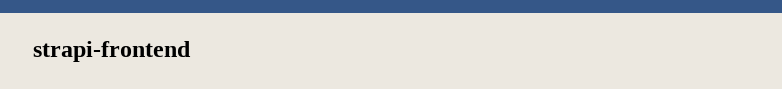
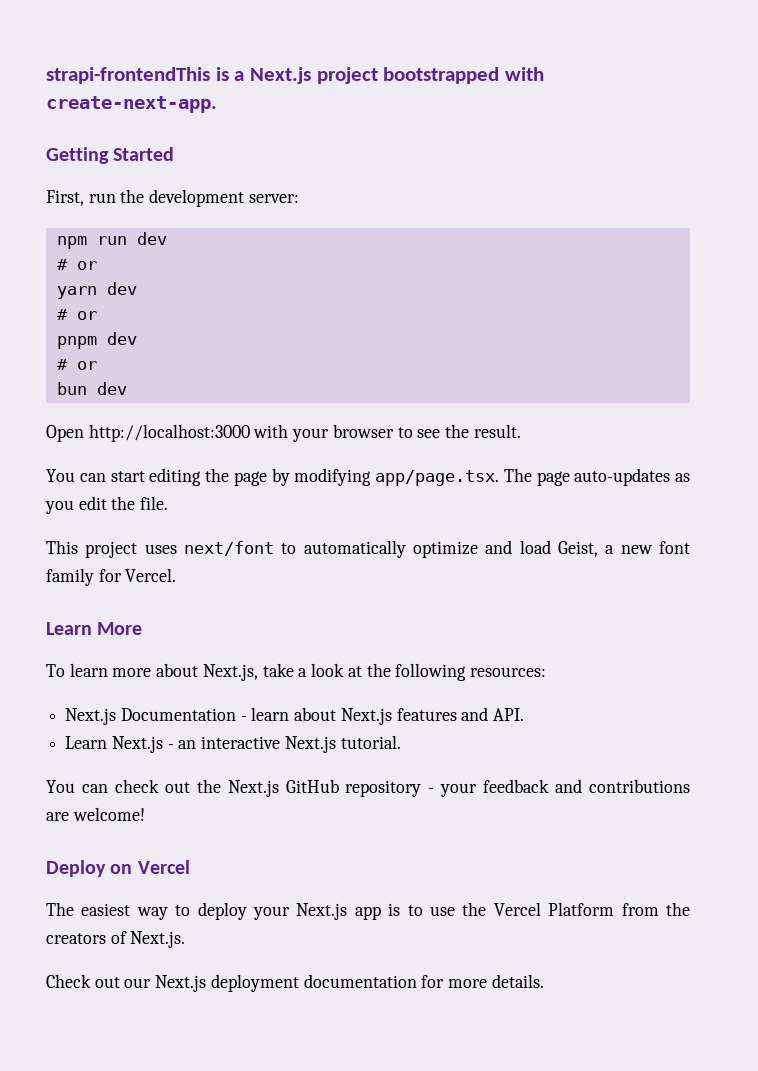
[33,41,191,62] strapi-frontend -> [46,67,545,84] [46,96,217,113] [46,147,175,164] [46,189,299,207] [56,232,167,249] [56,259,97,270] [56,282,137,299] [56,309,97,320] [56,332,137,349] [56,359,97,370] [56,382,127,395] [46,424,521,442] [46,468,690,486] [45,496,169,514] [46,540,691,558] [46,568,177,586] [46,622,143,635] [46,663,546,681] [65,707,525,725] [65,735,401,753] [46,779,691,797] [46,807,145,821] [46,860,190,877] [46,902,690,920] [46,931,186,948] [46,974,544,992] strapi-frontendThis is a Next.js project bootstrapped with create-next-app. // Getting Started // First, run the development server: // npm run dev // # or // yarn dev // # or // pnpm dev // # or // bun dev // Open http://localhost:3000 with your browser to see the result. // You can start editing the page by modifying app/page.tsx. The page auto-updates as you edit the file. // This project uses next/font to automatically optimize and load Geist, a new font family for Vercel. // Learn More // To learn more about Next.js, take a look at the following resources: // Next.js Documentation - learn about Next.js features and API. // Learn Next.js - an interactive Next.js tutorial. // You can check out the Next.js GitHub repository - your feedback and contributions are welcome! // Deploy on Vercel // The easiest way to deploy your Next.js app is to use the Vercel Platform from the creators of Next.js. // Check out our Next.js deployment documentation for more details.

